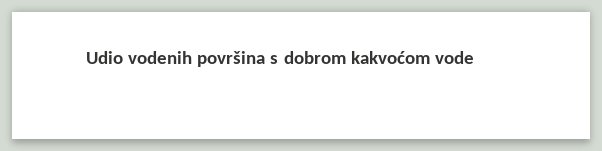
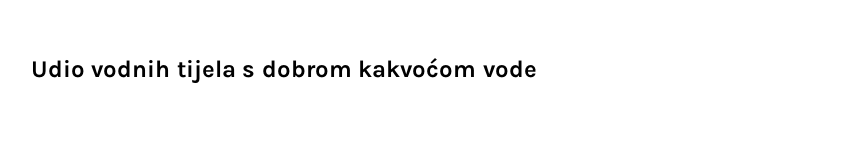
[128,51,266,67] vodenih površina -> [91,59,236,84] vodnih tijela

